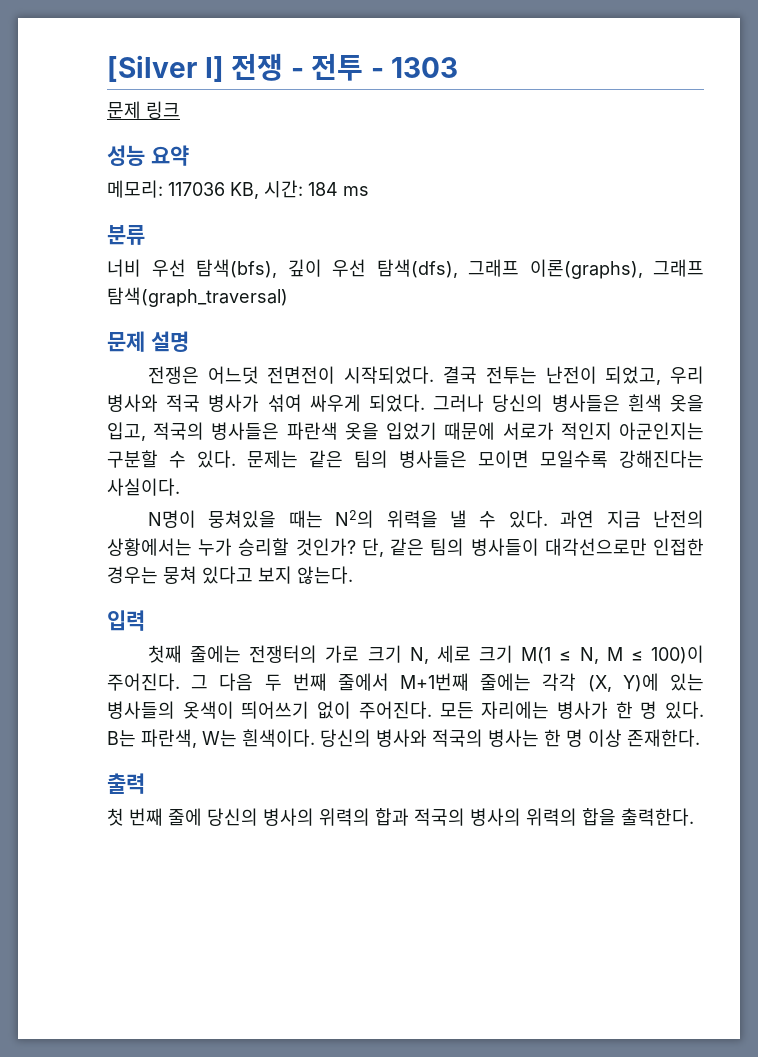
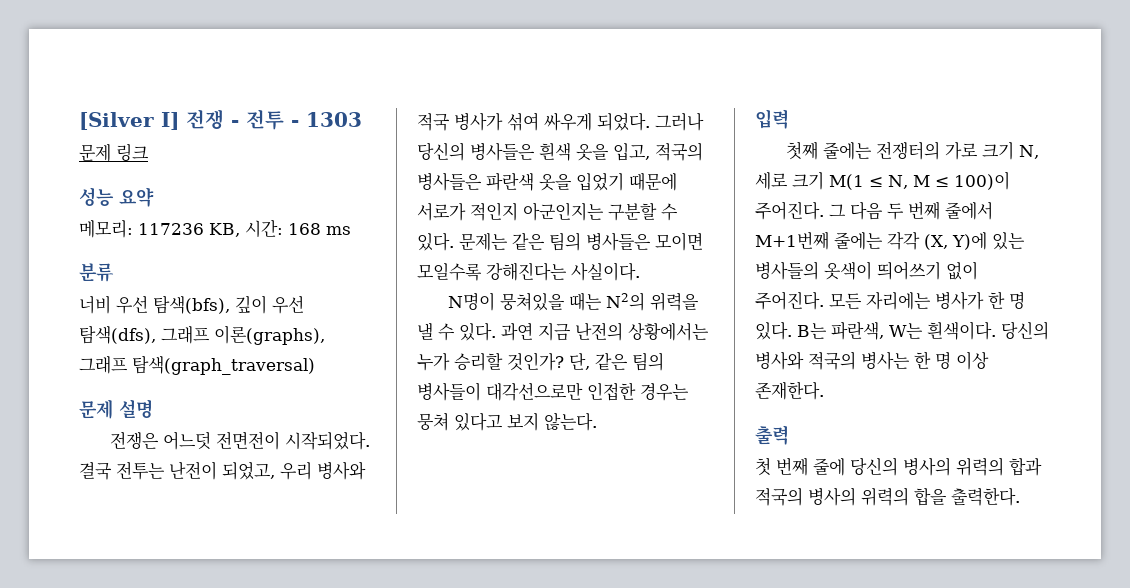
[168,182,225,196] 117036 -> [138,223,204,235] 117236
[308,182,338,196] 184 -> [288,223,321,235] 168

